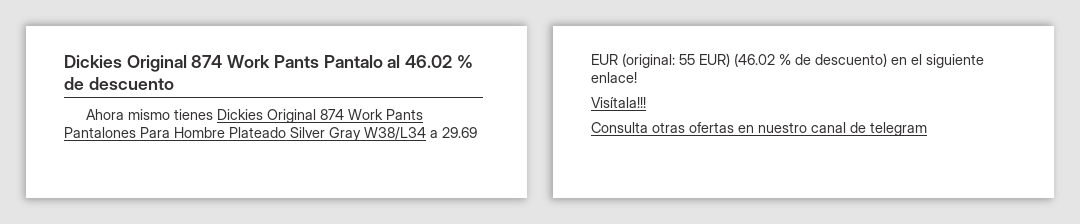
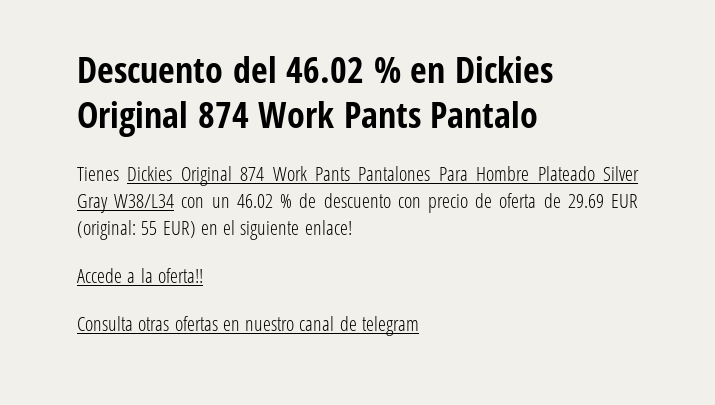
(64, 61) none -> [77,56,446,83] Descuento del 46.02 % en
[387,55,473,68] [64,77,174,90] [85,109,213,120] al 46.02 % de descuento // Ahora mismo tienes -> [77,167,119,181] // Tienes
[430,130,438,138] a -> [181,193,561,213] con un 46.02 % de descuento con precio de oferta de
[734,53,887,67] (46.02 % de descuento) -> (196, 229) none
[591,97,646,108] Visítala!!! -> [77,268,203,283] Accede a la oferta!!

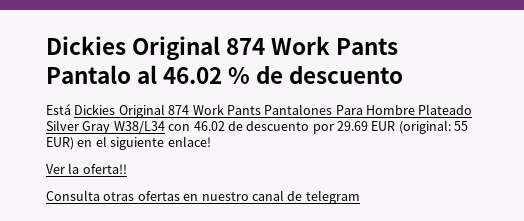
[77,56,446,83] Descuento del 46.02 % en -> (46, 45) none
[77,167,119,181] // Tienes -> [137,65,404,84] [46,104,71,115] al 46.02 % de descuento // Está
[211,193,561,213] un 46.02 % de descuento con precio de oferta de -> [193,121,334,134] 46.02 de descuento por
[77,268,136,283] Accede a -> [46,164,65,174] Ver

